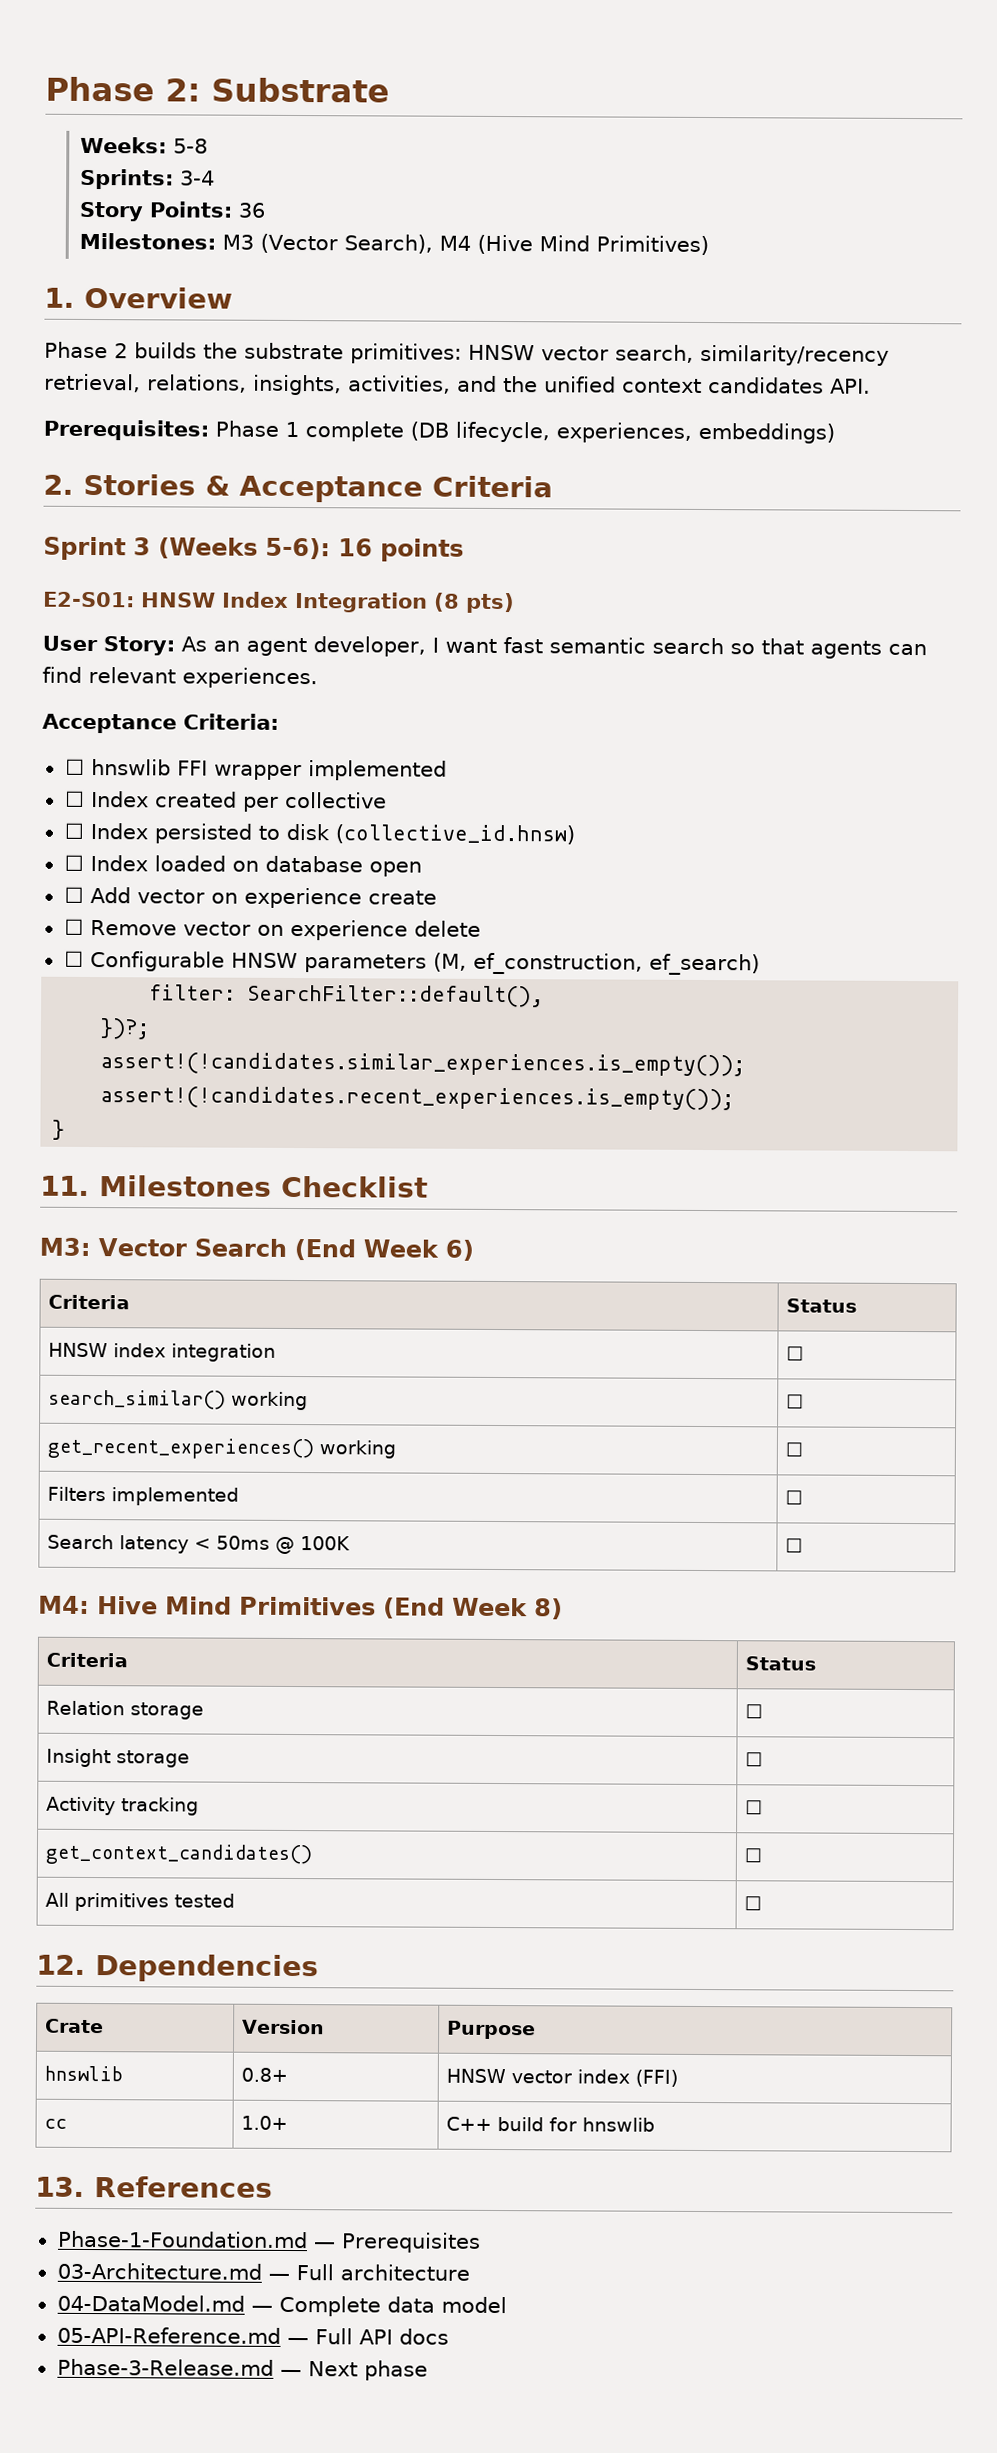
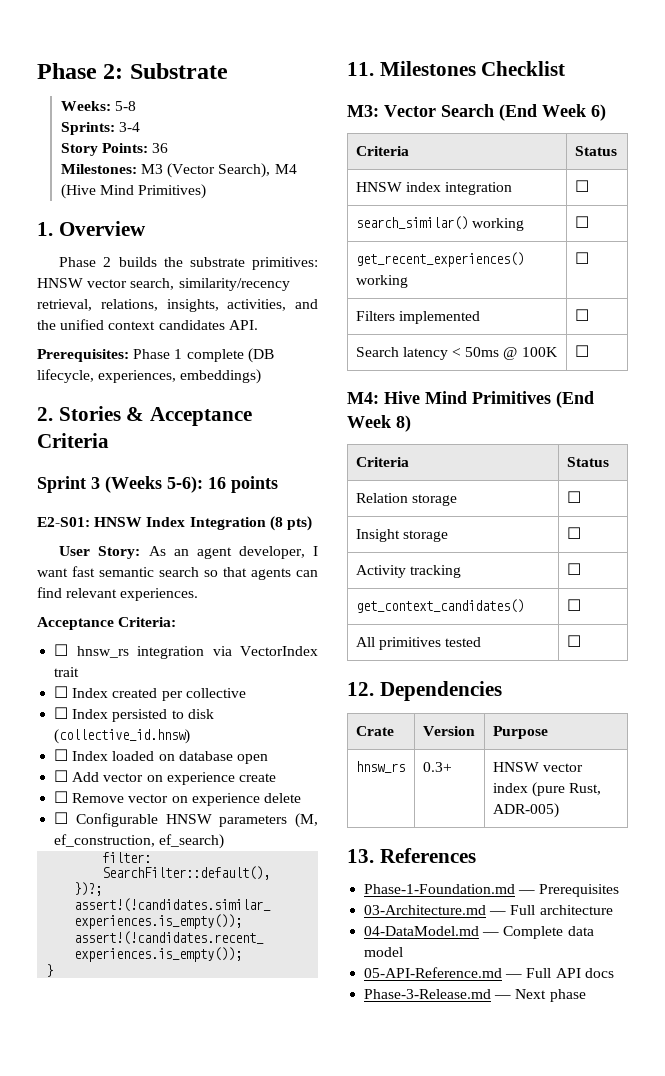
[90,758,447,781] hnswlib FFI wrapper implemented -> [76,646,318,659] [54,667,80,677] hnsw_rs integration via VectorIndex trait
[43,2065,123,2082] [240,2067,288,2082] hnswlib | 0.8+ -> [355,761,405,773] [422,762,452,772] hnsw_rs | 0.3+
[634,2069,678,2087] [43,2118,67,2129] [240,2115,288,2130] [445,2116,655,2132] (FFI) // cc | 1.0+ | C++ build for hnswlib -> [531,782,601,797] [492,803,559,818] (pure Rust, ADR-005)

